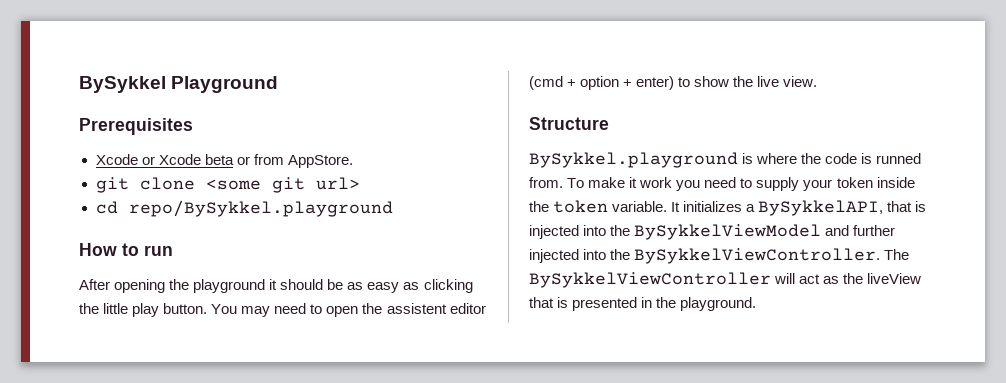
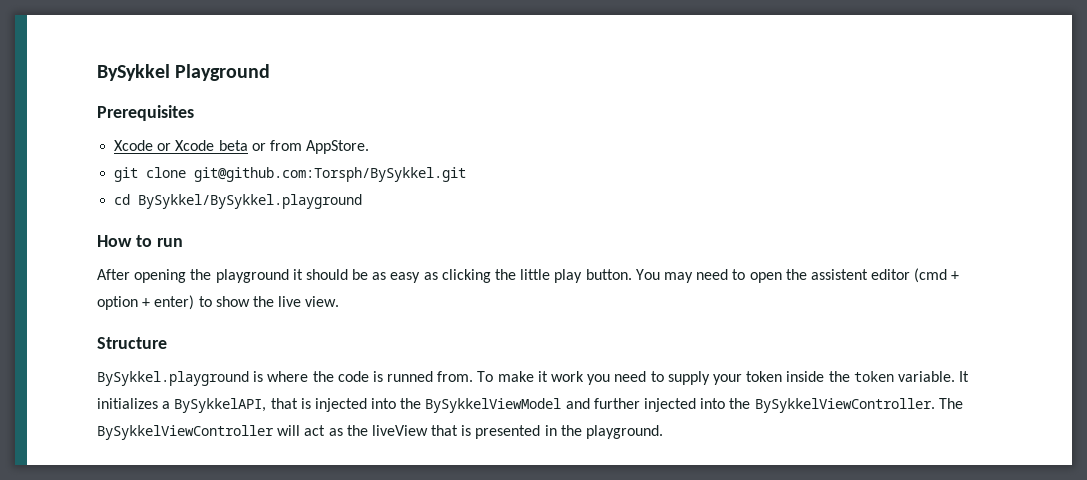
[205,177,360,193] <some git url> -> [194,167,467,182] git@github.com:Torsph/BySykkel.git
[128,200,393,217] repo/BySykkel.playground -> [138,194,363,209] BySykkel/BySykkel.playground

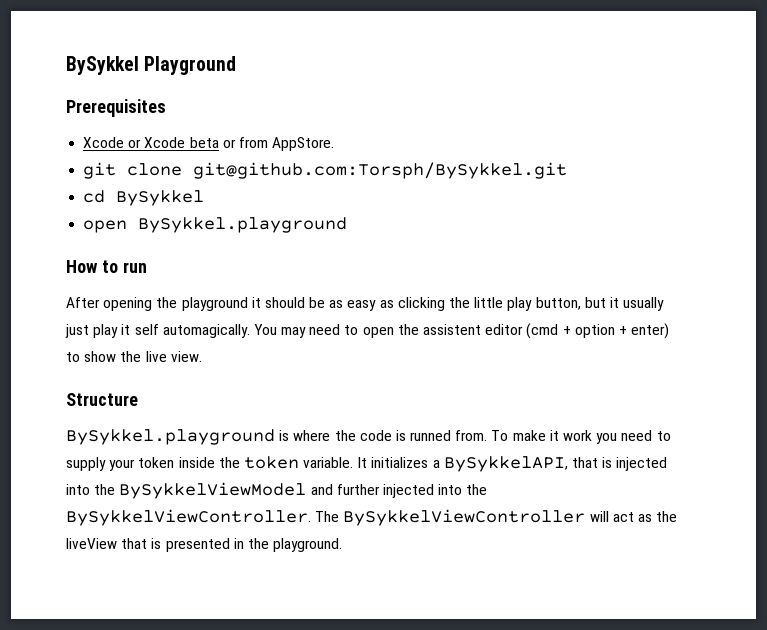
[138,194,363,209] BySykkel/BySykkel.playground -> [116,190,205,206] [83,217,348,233] BySykkel // open BySykkel.playground
[585,269,632,280] button. -> [535,297,665,311] [65,324,250,338] button, but it usually just play it self automagically.

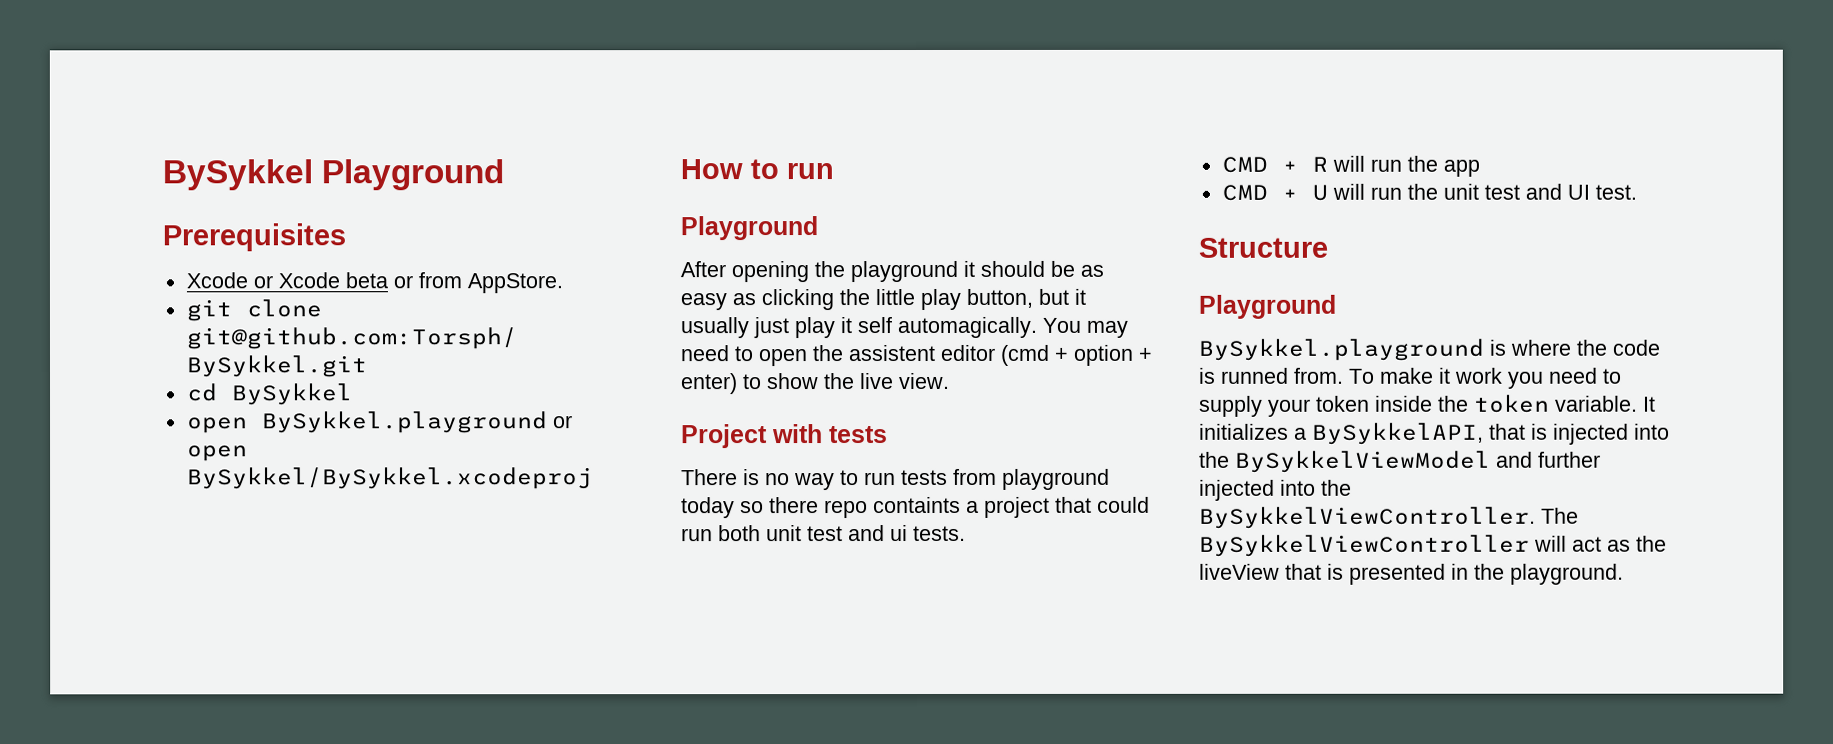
(348, 225) none -> [552,415,573,429] [186,445,248,462] [186,467,593,490] or open BySykkel/BySykkel.xcodeproj
(147, 267) none -> [680,216,818,241] // Playground
(202, 356) none -> [681,424,888,449] [681,468,1110,491] [681,496,1150,519] [681,525,966,542] [1221,155,1480,177] [1221,183,1637,201] // Project with tests // There is no way to run tests from playground today so there repo containts a project that could run both unit test and ui tests. // CMD + R will run the app // CMD + U will run the unit test and UI test.
(138, 399) none -> [1198,294,1336,319] // Playground

